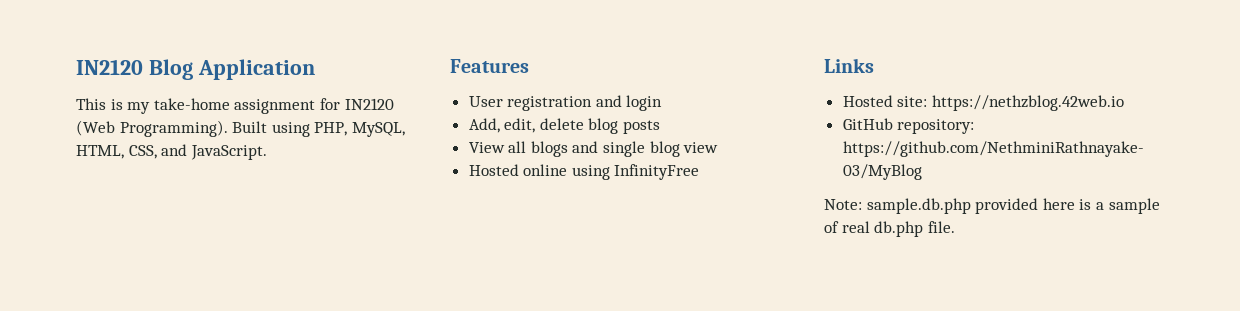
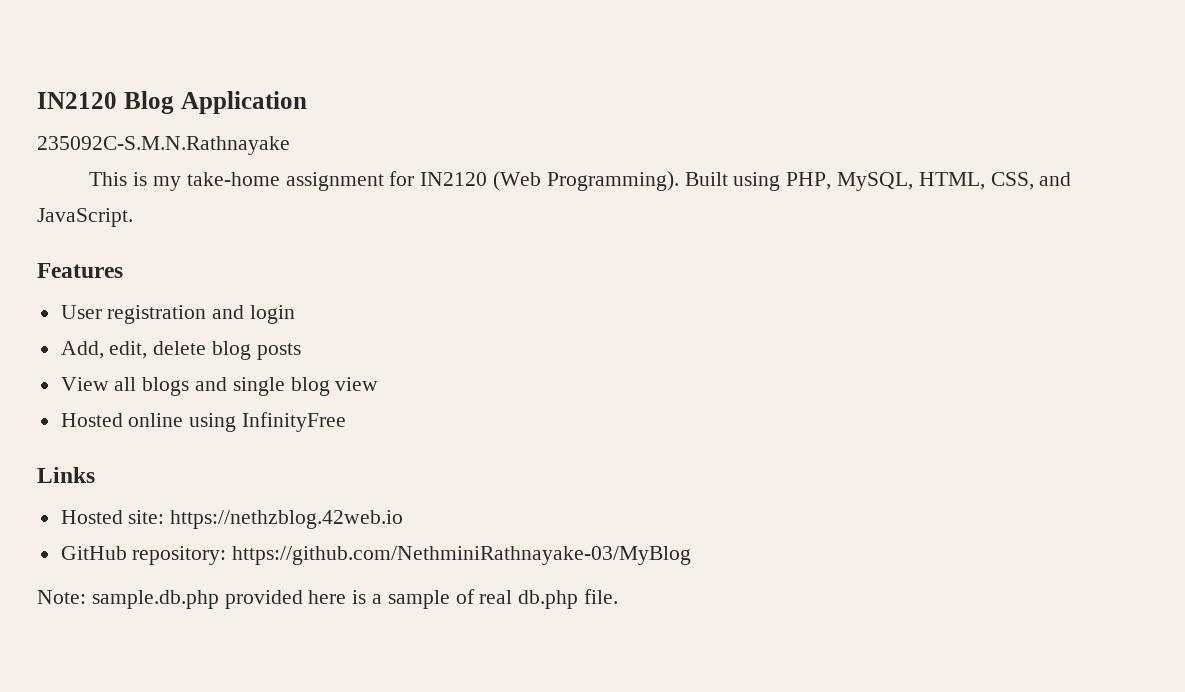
(315, 69) none -> [37,136,290,155] // 235092C-S.M.N.Rathnayake

